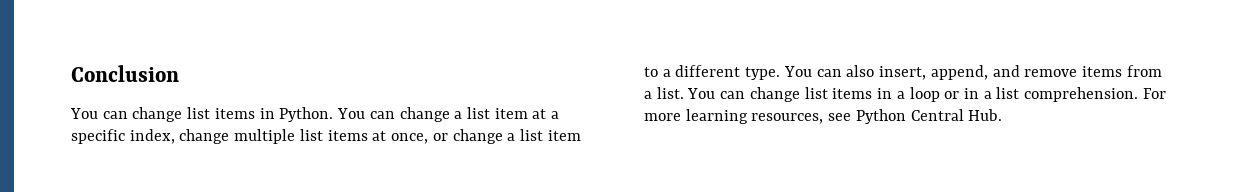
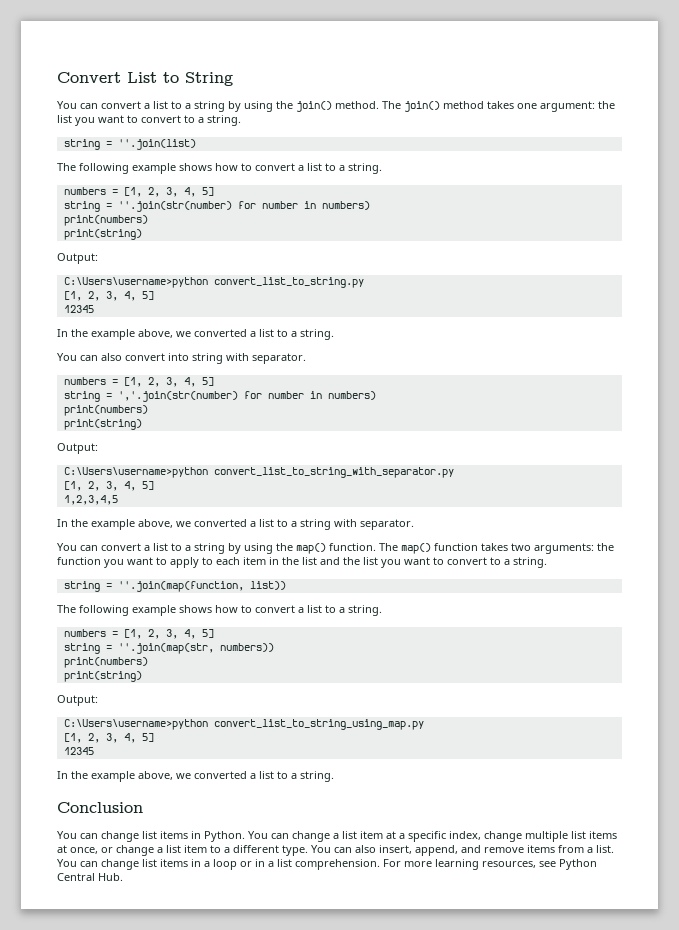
(71, 73) none -> [57,72,233,86] [57,101,615,112] [57,115,241,126] [63,139,196,150] [57,163,382,174] [63,187,214,197] [63,201,370,212] [63,215,148,226] [63,229,142,240] [57,253,98,264] [63,277,364,288] [63,291,154,301] [63,305,94,313] [57,329,334,340] [57,353,306,364] [63,377,214,387] [63,391,376,402] [63,405,148,416] [63,419,142,430] [57,443,98,454] [63,467,454,478] [63,481,154,491] [63,495,118,505] [57,519,414,530] [57,543,614,554] [57,557,547,568] [63,581,286,592] [57,605,382,616] [63,629,214,639] [63,643,274,654] [63,657,148,668] [63,671,142,682] [57,695,98,706] [63,719,424,730] [63,733,154,743] [63,747,94,755] [57,771,334,782] Convert List to String // You can convert a list to a string by using the join() method. The join() method takes one argument: the list you want to convert to a string. // string = ''.join(list) // The following example shows how to convert a list to a string. // numbers = [1, 2, 3, 4, 5] // string = ''.join(str(number) for number in numbers) // print(numbers) // print(string) // Output: // C:\Users\username>python convert_list_to_string.py // [1, 2, 3, 4, 5] // 12345 // In the example above, we converted a list to a string. // You can also convert into string with separator. // numbers = [1, 2, 3, 4, 5] // string = ','.join(str(number) for number in numbers) // print(numbers) // print(string) // Output: // C:\Users\username>python convert_list_to_string_with_separator.py // [1, 2, 3, 4, 5] // 1,2,3,4,5 // In the example above, we converted a list to a string with separator. // You can convert a list to a string by using the map() function. The map() function takes two arguments: the function you want to apply to each item in the list and the list you want to convert to a string. // string = ''.join(map(function, list)) // The following example shows how to convert a list to a string. // numbers = [1, 2, 3, 4, 5] // string = ''.join(map(str, numbers)) // print(numbers) // print(string) // Output: // C:\Users\username>python convert_list_to_string_using_map.py // [1, 2, 3, 4, 5] // 12345 // In the example above, we converted a list to a string. //

